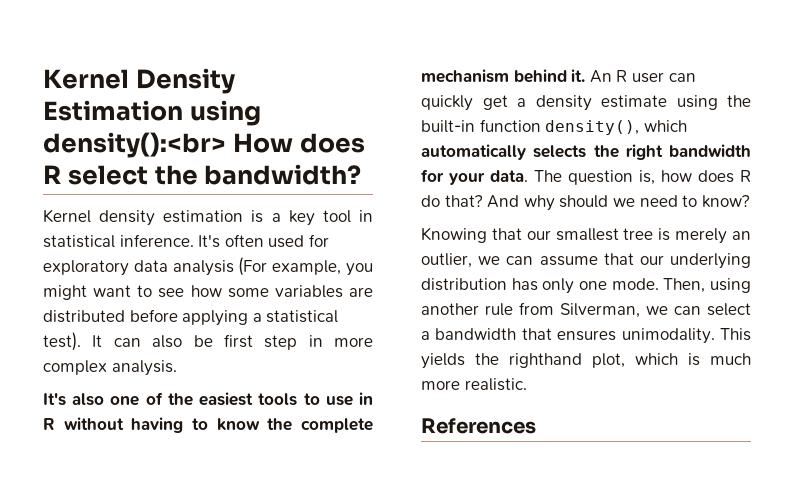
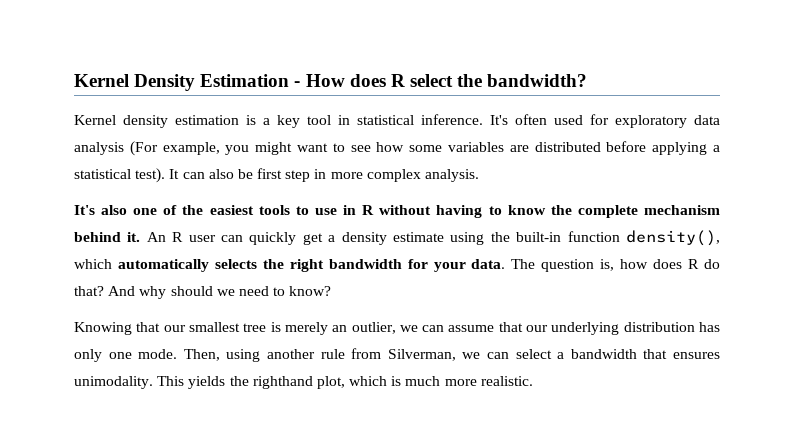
[189,100,261,126] [43,132,226,158] using density():<br> -> [294,81,301,87] -
[421,418,536,434] // References -> (533, 381) none

